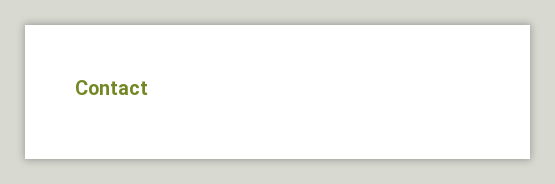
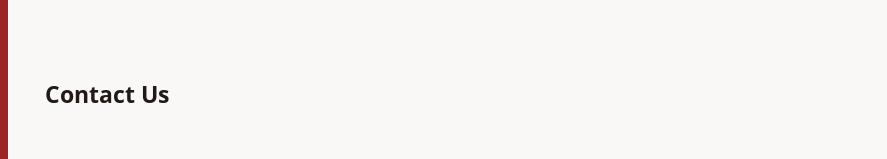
(148, 87) none -> [141,86,170,103] Us

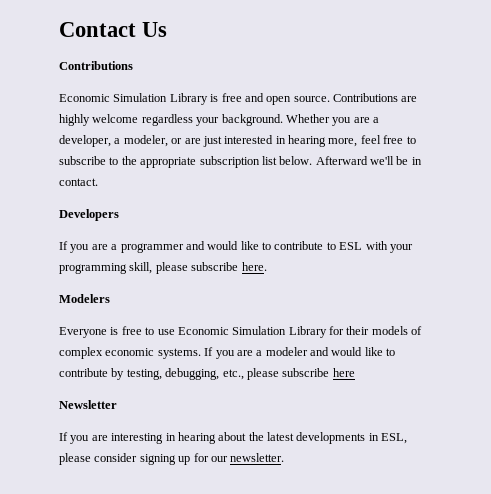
(170, 94) none -> [59,61,133,70] [59,93,418,105] [59,114,379,126] [59,135,416,147] [59,156,422,168] [59,178,98,186] [59,209,119,221] [59,241,413,253] [59,262,267,274] [59,294,110,303] [59,326,423,338] [59,347,396,359] [59,368,355,380] [59,400,117,409] [59,432,408,444] [59,453,285,465] // Contributions // Economic Simulation Library is free and open source. Contributions are highly welcome regardless your background. Whether you are a developer, a modeler, or are just interested in hearing more, feel free to subscribe to the appropriate subscription list below. Afterward we'll be in contact. // Developers // If you are a programmer and would like to contribute to ESL with your programming skill, please subscribe here. // Modelers // Everyone is free to use Economic Simulation Library for their models of complex economic systems. If you are a modeler and would like to contribute by testing, debugging, etc., please subscribe here // Newsletter // If you are interesting in hearing about the latest developments in ESL, please consider signing up for our newsletter.

